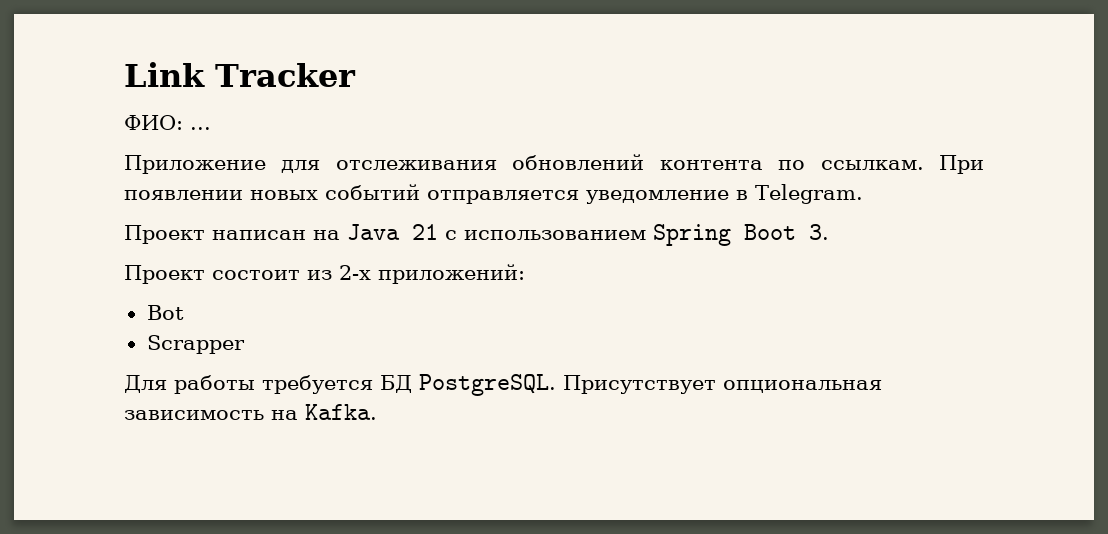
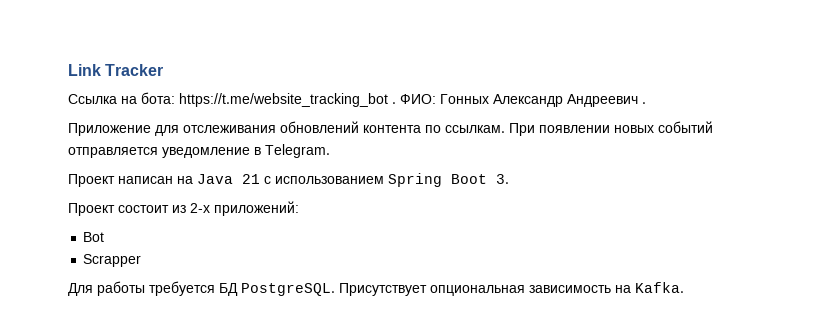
[124,115,211,130] ФИО: ... -> [68,92,646,107] Ссылка на бота: https://t.me/website_tracking_bot . ФИО: Гонных Александр Андреевич .

